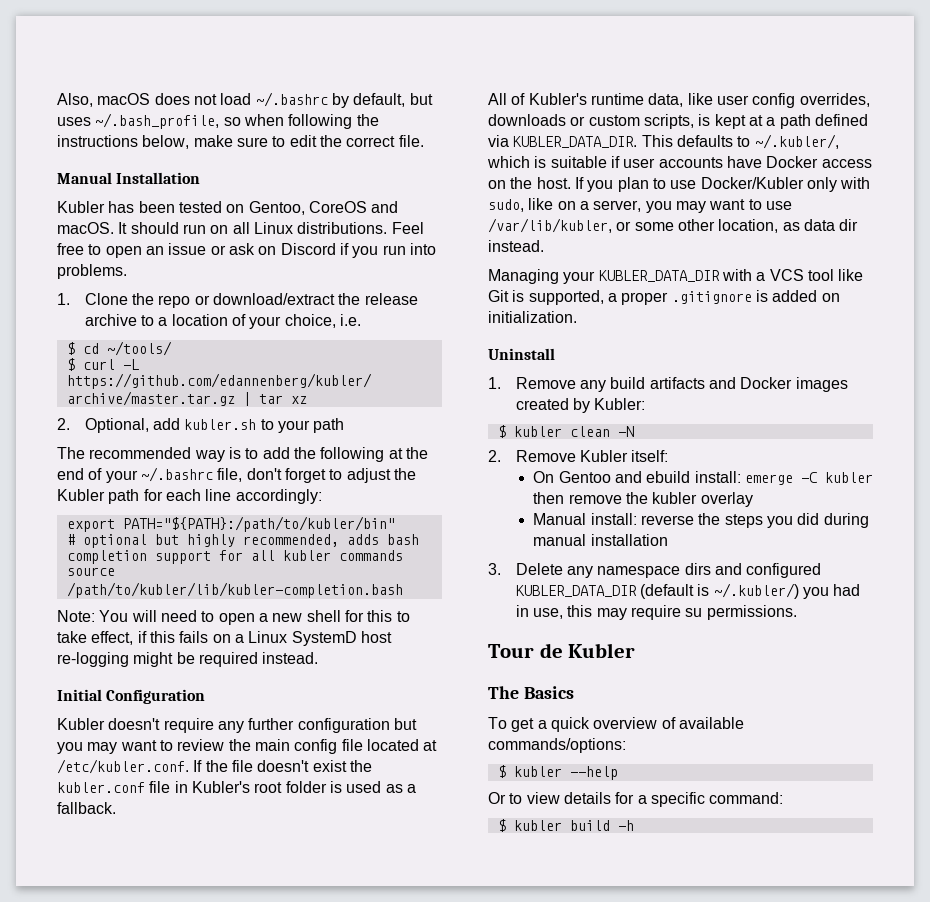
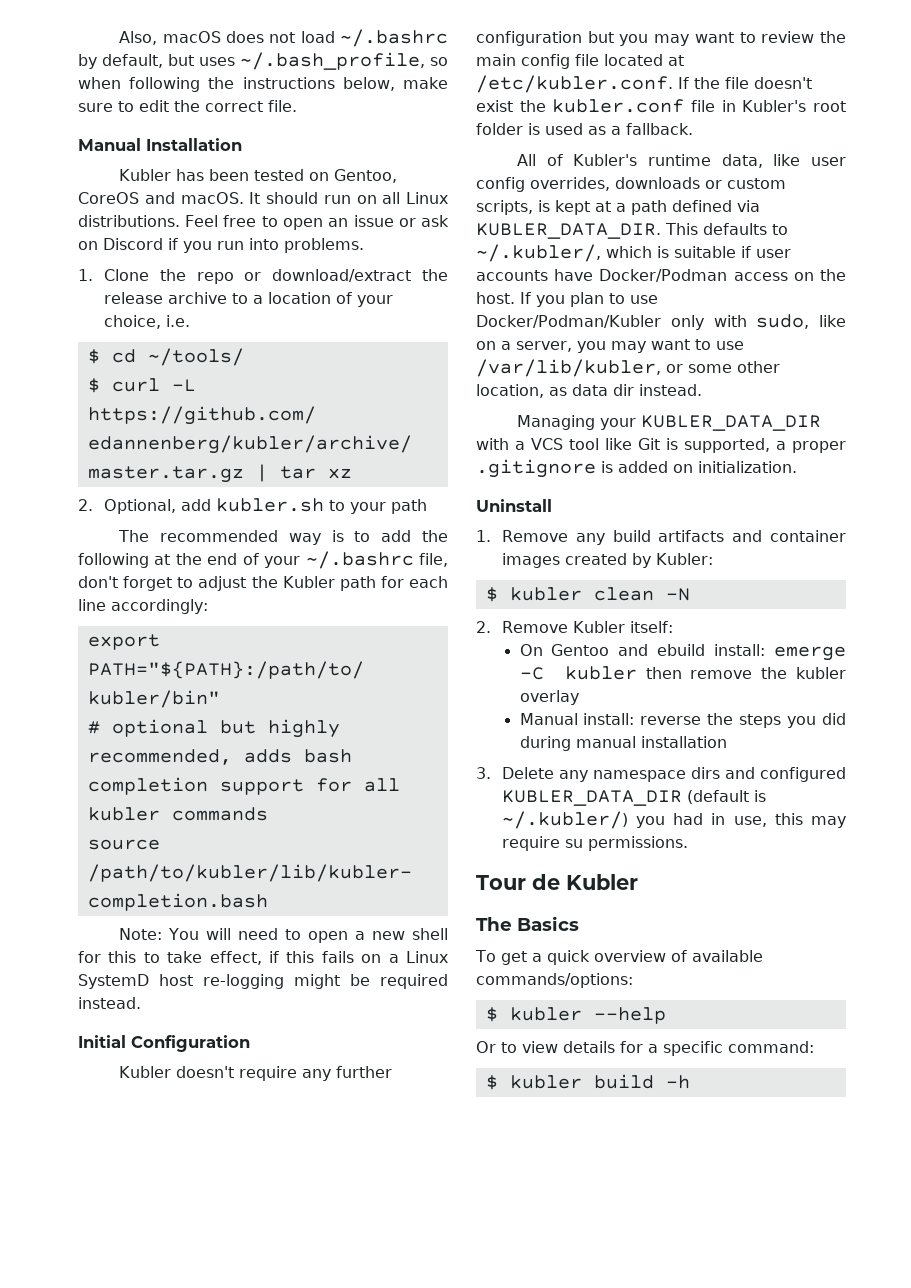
[766,156,819,168] Docker -> [599,269,728,282] Docker/Podman
[700,177,804,189] Docker/Kubler -> [476,315,661,328] Docker/Podman/Kubler
[740,377,793,389] Docker -> [770,530,846,542] container

